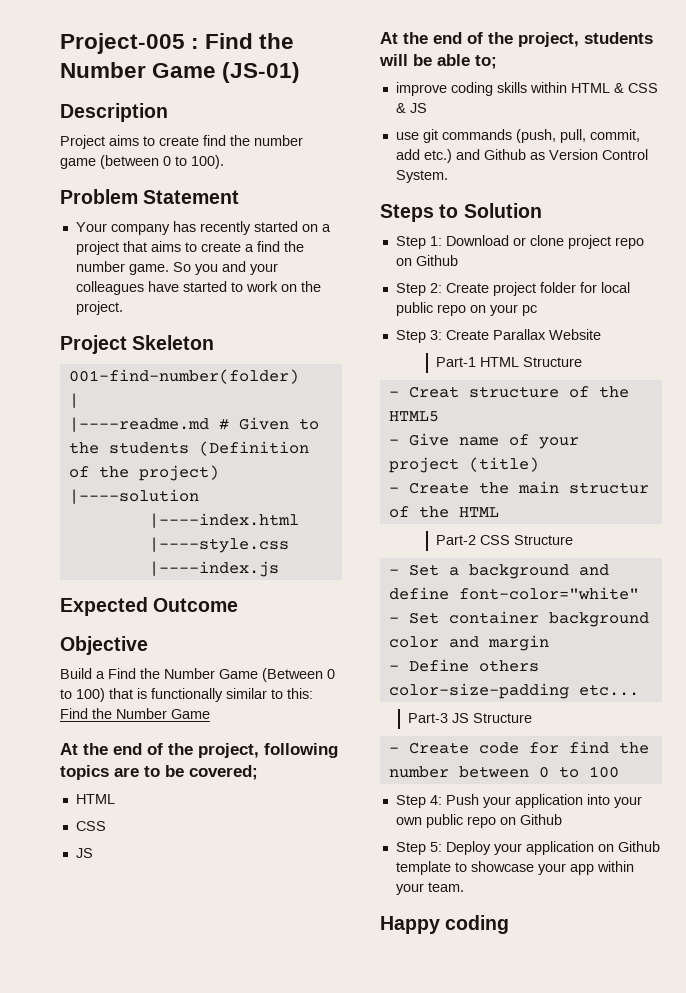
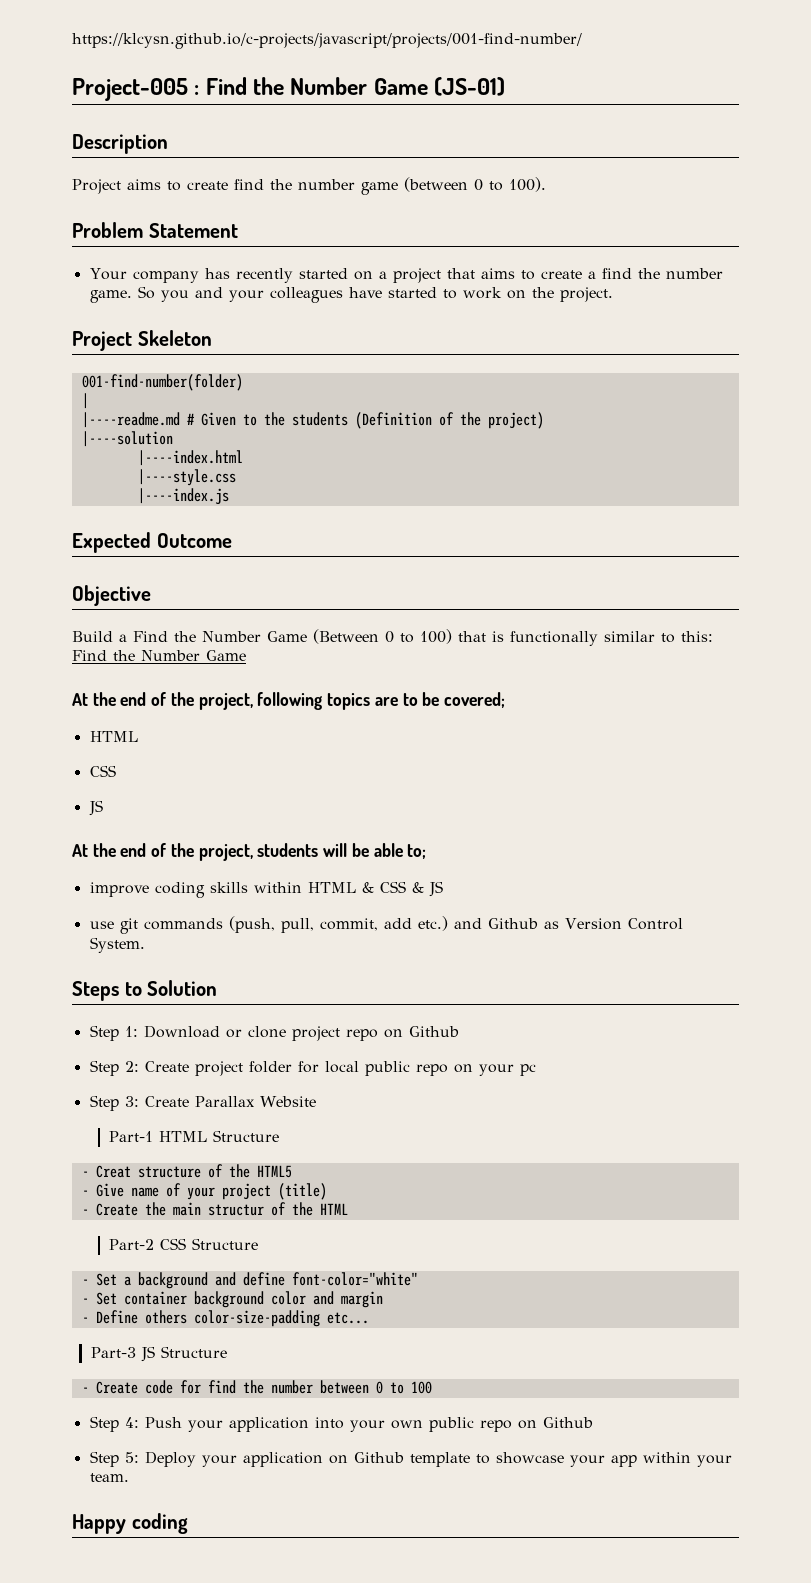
(60, 43) none -> [72,33,582,49] https://klcysn.github.io/c-projects/javascript/projects/001-find-number/ //

